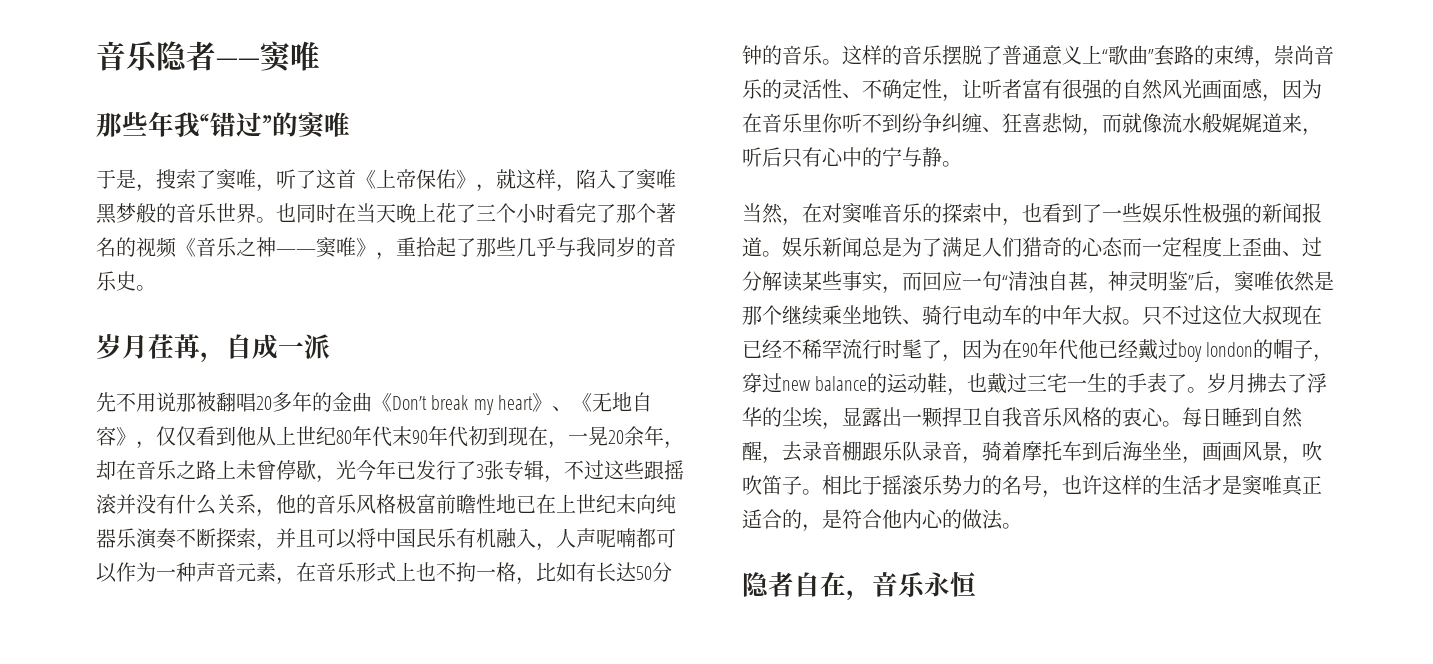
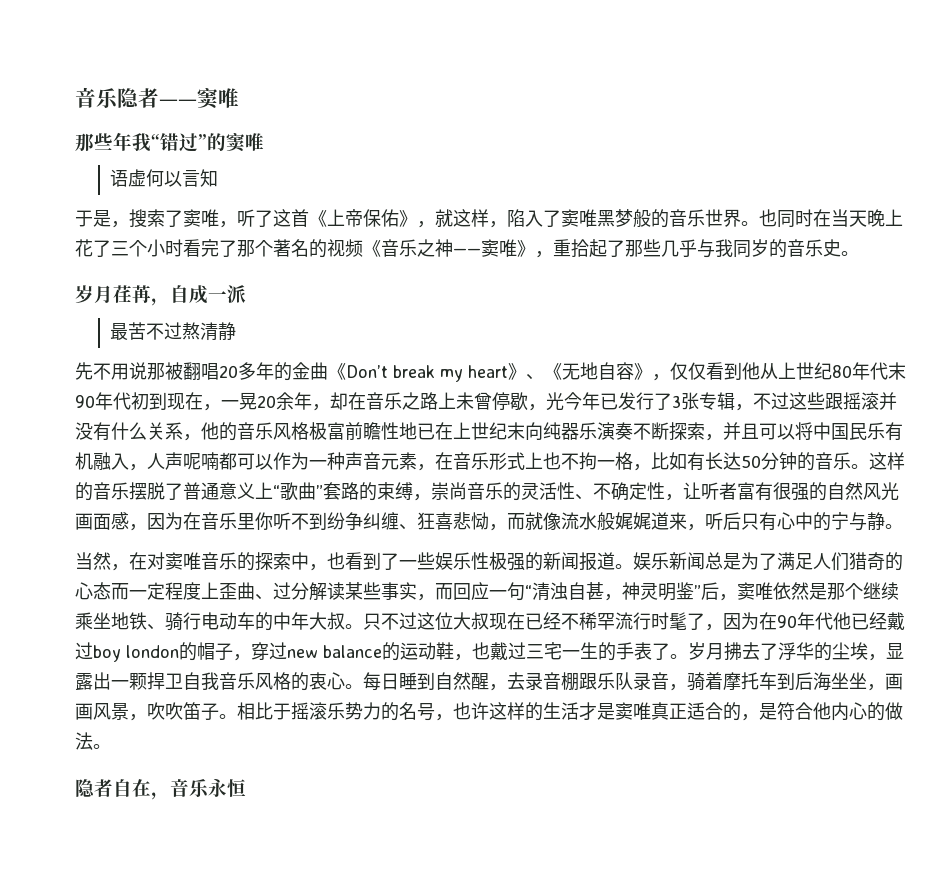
(350, 124) none -> [110,169,219,187] // 语虚何以言知
(330, 346) none -> [110,322,237,341] // 最苦不过熬清静

